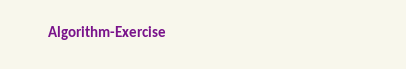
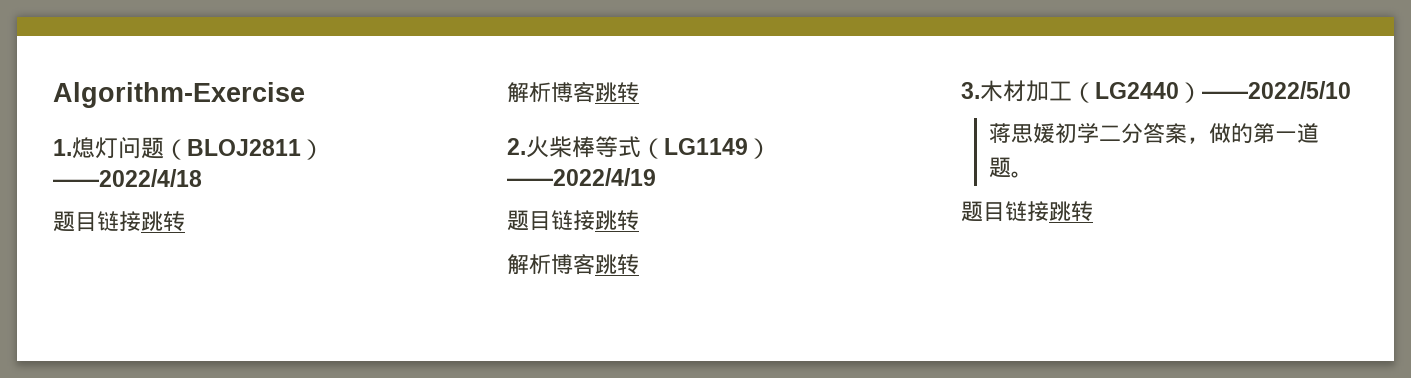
(166, 33) none -> [53,137,324,160] [53,169,202,187] [53,211,185,232] [507,82,639,103] [507,136,771,159] [507,168,656,186] [507,210,639,231] [507,254,639,275] [961,80,1351,103] [988,123,1319,144] [988,157,1033,178] [961,201,1093,222] // 1.熄灯问题（BLOJ2811）——2022/4/18 // 题目链接跳转 // 解析博客跳转 // 2.火柴棒等式（LG1149）——2022/4/19 // 题目链接跳转 // 解析博客跳转 // 3.木材加工（LG2440）——2022/5/10 // 蒋思媛初学二分答案，做的第一道题。 // 题目链接跳转

